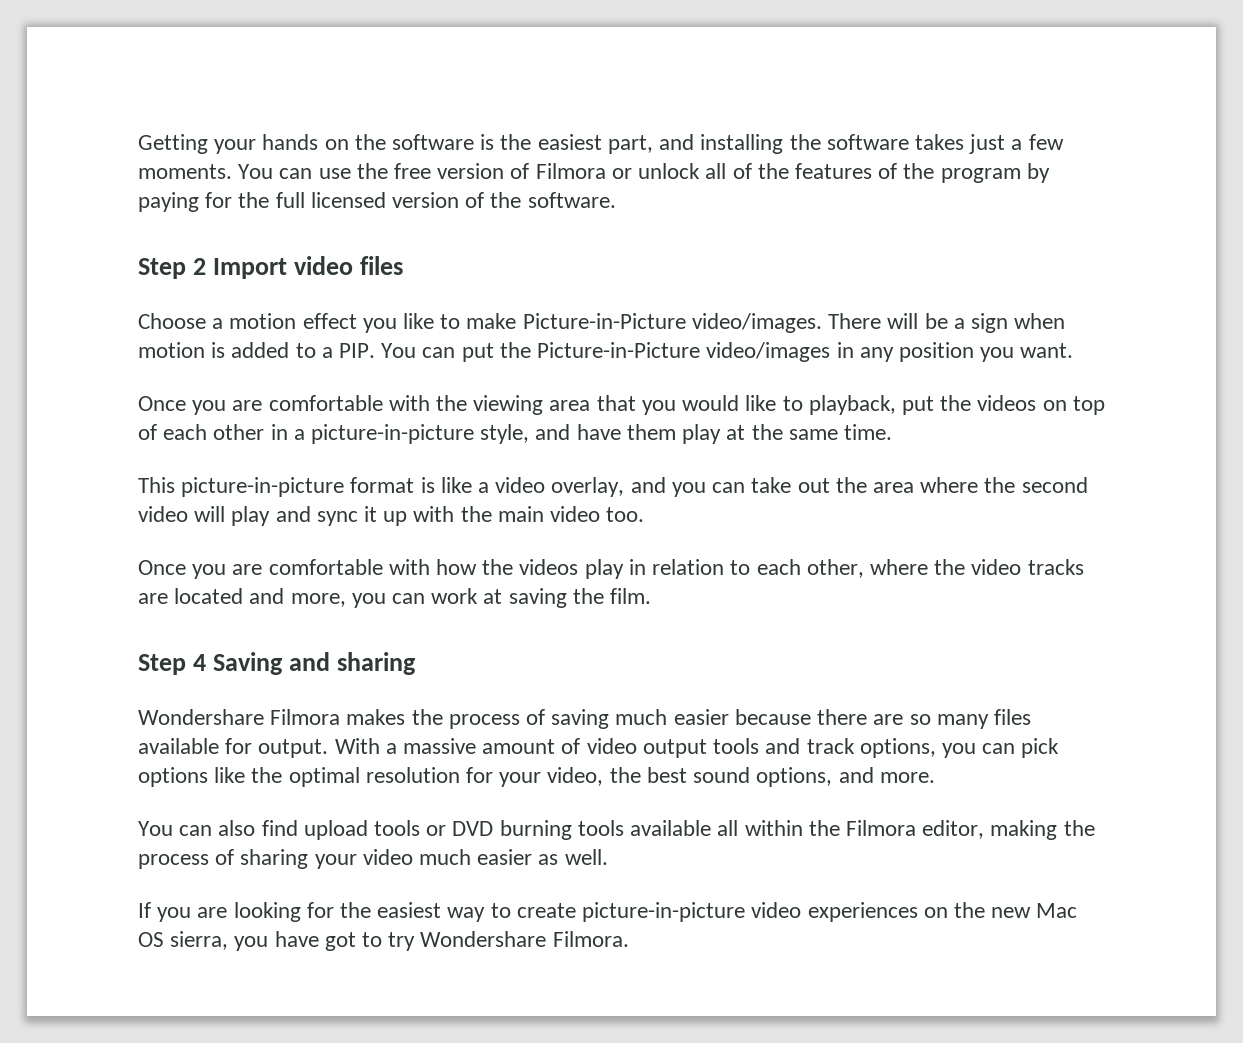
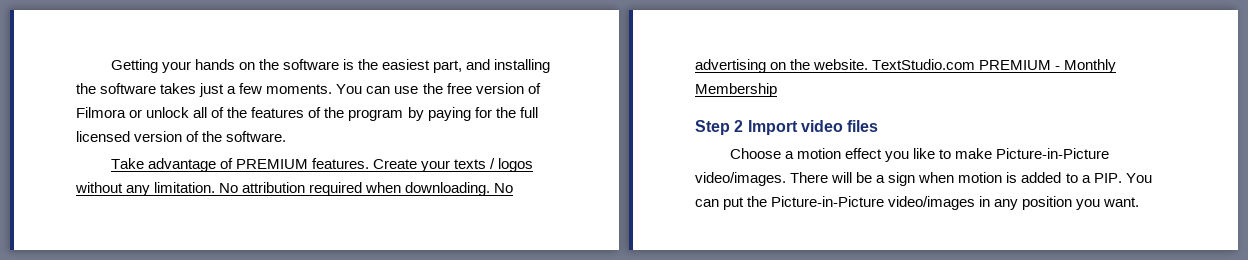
(616, 200) none -> [110,158,534,172] [75,182,514,196] [695,59,1117,73] [695,83,777,97] // Take advantage of PREMIUM features. Create your texts / logos without any limitation. No attribution required when downloading. No advertising on the website. TextStudio.com PREMIUM - Monthly Membership
[138,395,1105,415] [138,424,892,444] [138,477,1088,497] [138,506,645,526] [138,559,1084,579] [138,588,652,608] [138,652,417,675] [138,709,1031,729] [138,738,1060,758] [138,767,935,787] [138,820,1095,840] [138,849,608,869] [138,902,1078,922] [138,931,629,951] // Once you are comfortable with the viewing area that you would like to playback, put the videos on top of each other in a picture-in-picture style, and have them play at the same time. // This picture-in-picture format is like a video overlay, and you can take out the area where the second video will play and sync it up with the main video too. // Once you are comfortable with how the videos play in relation to each other, where the video tracks are located and more, you can work at saving the film. // Step 4 Saving and sharing // Wondershare Filmora makes the process of saving much easier because there are so many files available for output. With a massive amount of video output tools and track options, you can pick options like the optimal resolution for your video, the best sound options, and more. // You can also find upload tools or DVD burning tools available all within the Filmora editor, making the process of sharing your video much easier as well. // If you are looking for the easiest way to create picture-in-picture video experiences on the new Mac OS sierra, you have got to try Wondershare Filmora. -> (1140, 202) none

